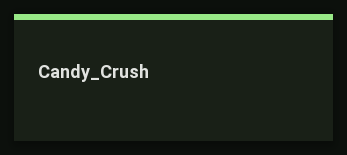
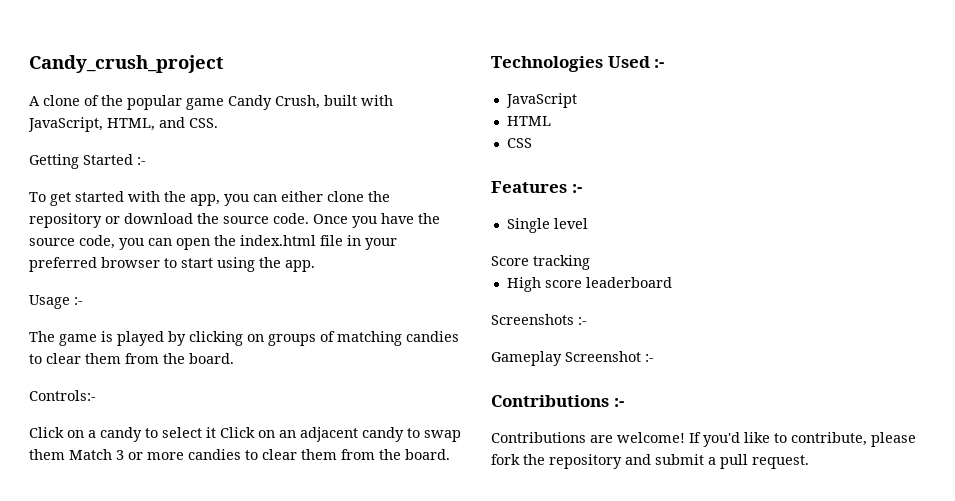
[38,64,149,82] Candy_Crush -> [29,55,224,73] [29,95,393,110] [28,117,218,132] [29,154,146,169] [29,191,390,206] [29,213,440,228] [29,235,397,250] [29,257,315,272] [29,295,83,309] [29,331,459,346] [29,353,234,364] [29,390,96,401] [29,427,461,442] [29,449,450,460] [491,56,665,72] [505,93,577,108] [506,116,551,126] [506,138,532,148] [491,181,582,193] [506,218,588,233] [491,255,590,270] [506,277,672,292] [491,314,587,325] [491,351,654,366] [491,395,624,407] [491,432,916,447] [491,454,809,469] Candy_crush_project // A clone of the popular game Candy Crush, built with JavaScript, HTML, and CSS. // Getting Started :- // To get started with the app, you can either clone the repository or download the source code. Once you have the source code, you can open the index.html file in your preferred browser to start using the app. // Usage :- // The game is played by clicking on groups of matching candies to clear them from the board. // Controls:- // Click on a candy to select it Click on an adjacent candy to swap them Match 3 or more candies to clear them from the board. // Technologies Used :- // JavaScript // HTML // CSS // Features :- // Single level // Score tracking // High score leaderboard // Screenshots :- // Gameplay Screenshot :- // Contributions :- // Contributions are welcome! If you'd like to contribute, please fork the repository and submit a pull request.

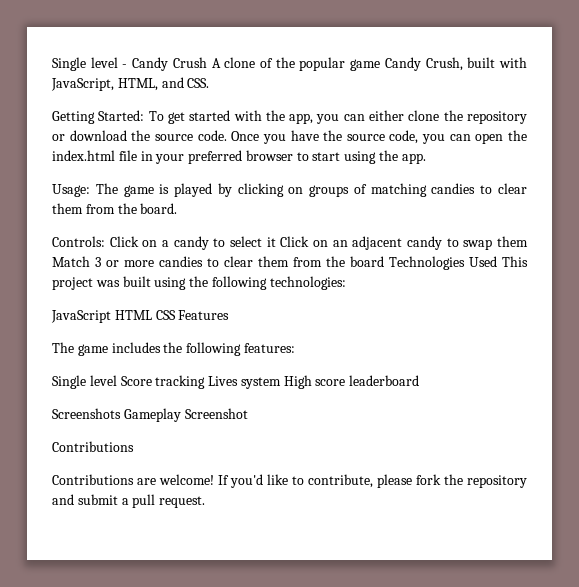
[29,55,224,73] Candy_crush_project // -> [52,57,207,71] Single level - Candy Crush
[83,154,146,165] Started :- // -> [98,110,145,121] Started:
[29,295,83,309] Usage :- // -> [52,184,90,197] Usage:
[29,390,96,401] Controls:- // -> [52,236,105,247] Controls:
[405,449,450,460] board. // -> [350,256,384,267] board
[654,59,665,68] [505,93,577,108] [506,116,551,126] [506,138,532,148] [491,181,582,193] [506,218,588,233] :- // JavaScript // HTML // CSS // Features :- // Single level // -> [502,256,528,267] [52,276,346,290] [51,310,230,323] [52,342,295,356] [52,375,117,389] This project was built using the following technologies: // JavaScript HTML CSS Features // The game includes the following features: // Single level
(590, 262) // -> [208,376,281,389] Lives system
[578,317,587,325] :- // -> (121, 413) none
[645,354,654,362] [491,395,624,407] :- // Contributions :- -> [52,441,134,452] // Contributions

